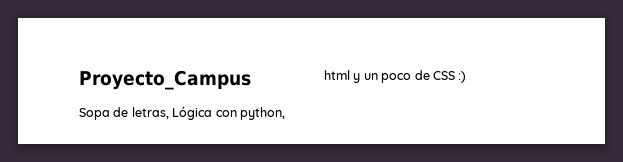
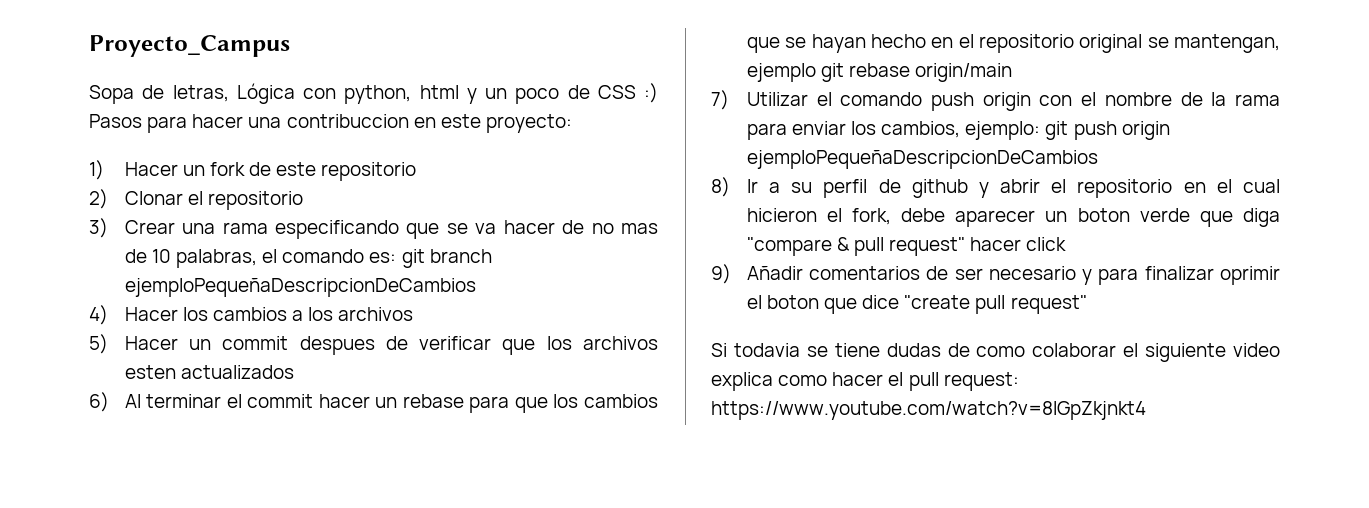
(467, 77) none -> [89,114,572,133] [89,160,417,181] [89,189,304,210] [89,218,658,239] [124,249,492,268] [124,278,476,297] [89,305,414,325] [89,334,658,355] [124,365,294,379] [89,392,658,413] [746,34,1280,53] [746,63,1013,82] [711,90,1280,111] [746,121,1170,140] [746,150,1098,169] [711,177,1280,198] [746,208,1280,227] [746,237,1067,256] [711,264,1280,285] [746,295,1087,314] [711,343,1280,362] [711,372,1019,391] [711,401,1146,420] Pasos para hacer una contribuccion en este proyecto: // 1) Hacer un fork de este repositorio // 2) Clonar el repositorio // 3) Crear una rama especificando que se va hacer de no mas de 10 palabras, el comando es: git branch ejemploPequeñaDescripcionDeCambios // 4) Hacer los cambios a los archivos // 5) Hacer un commit despues de verificar que los archivos esten actualizados // 6) Al terminar el commit hacer un rebase para que los cambios que se hayan hecho en el repositorio original se mantengan, ejemplo git rebase origin/main // 7) Utilizar el comando push origin con el nombre de la rama para enviar los cambios, ejemplo: git push origin ejemploPequeñaDescripcionDeCambios // 8) Ir a su perfil de github y abrir el repositorio en el cual hicieron el fork, debe aparecer un boton verde que diga "compare & pull request" hacer click // 9) Añadir comentarios de ser necesario y para finalizar oprimir el boton que dice "create pull request" // Si todavia se tiene dudas de como colaborar el siguiente video explica como hacer el pull request: https://www.youtube.com/watch?v=8lGpZkjnkt4

